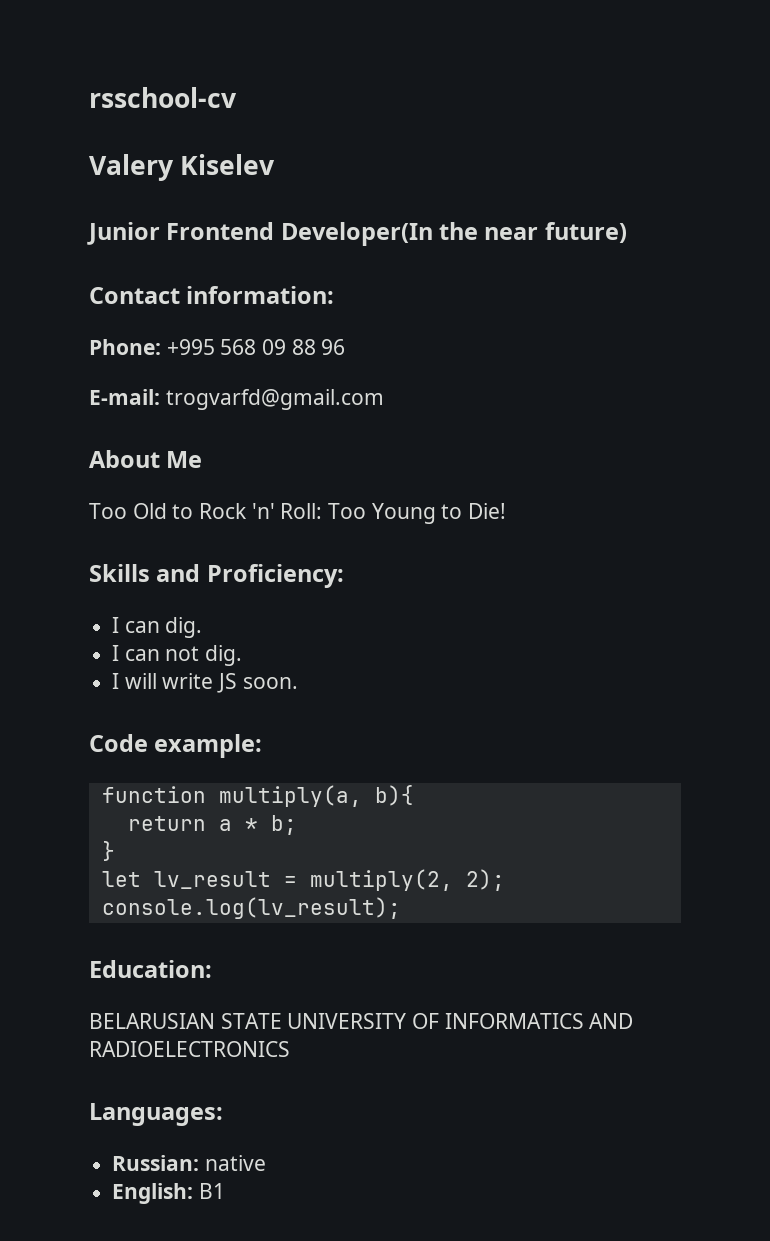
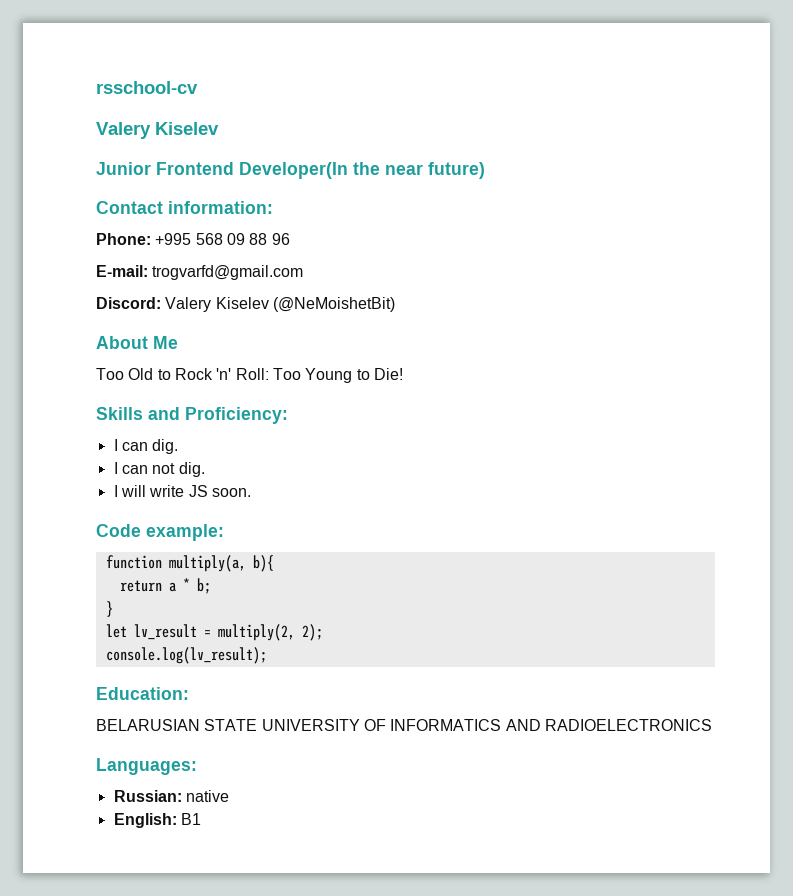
(384, 399) none -> [96,297,395,312] // Discord: Valery Kiselev (@NeMoishetBit)

